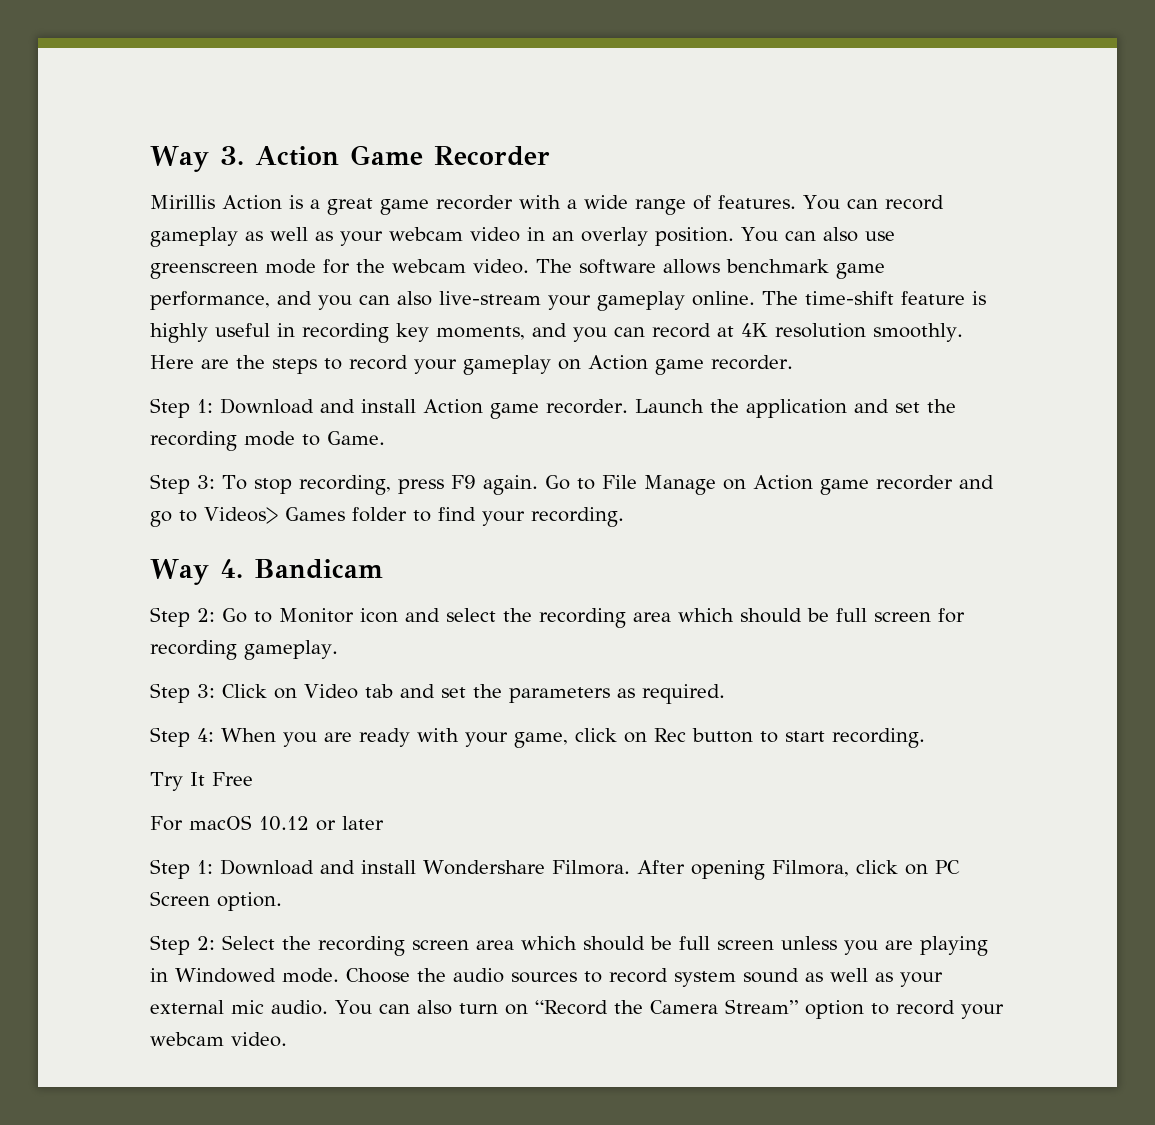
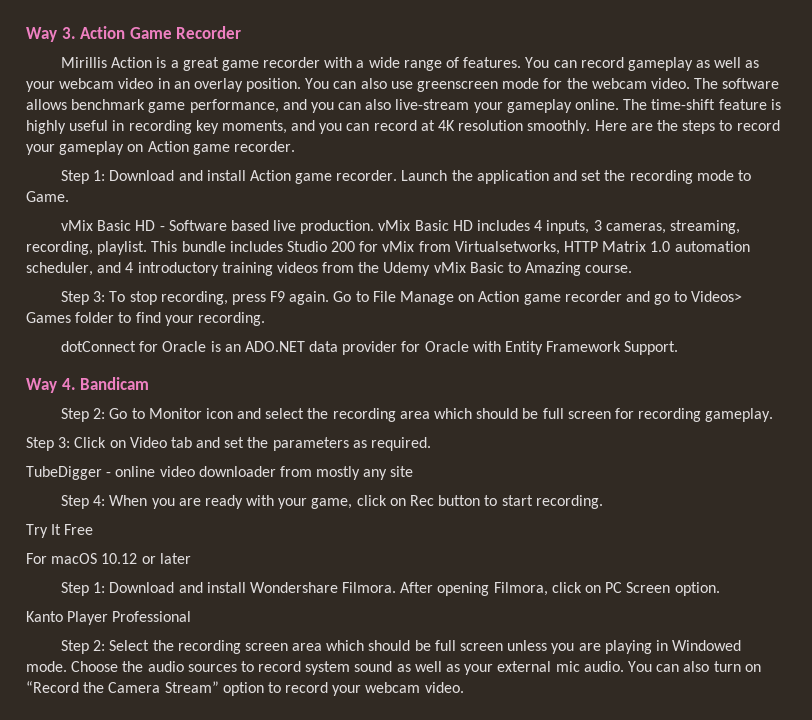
(385, 438) none -> [60,220,740,234] [26,241,750,255] [26,262,633,276] // vMix Basic HD - Software based live production. vMix Basic HD includes 4 inputs, 3 cameras, streaming, recording, playlist. This bundle includes Studio 200 for vMix from Virtualsetworks, HTTP Matrix 1.0 automation scheduler, and 4 introductory training videos from the Udemy vMix Basic to Amazing course.
(624, 517) none -> [60,341,679,355] // dotConnect for Oracle is an ADO.NET data provider for Oracle with Entity Framework Support.
(725, 694) none -> [26,466,414,480] // TubeDigger - online video downloader from mostly any site
(282, 901) none -> [26,611,192,625] // Kanto Player Professional

